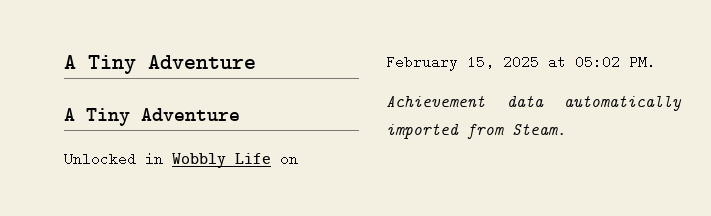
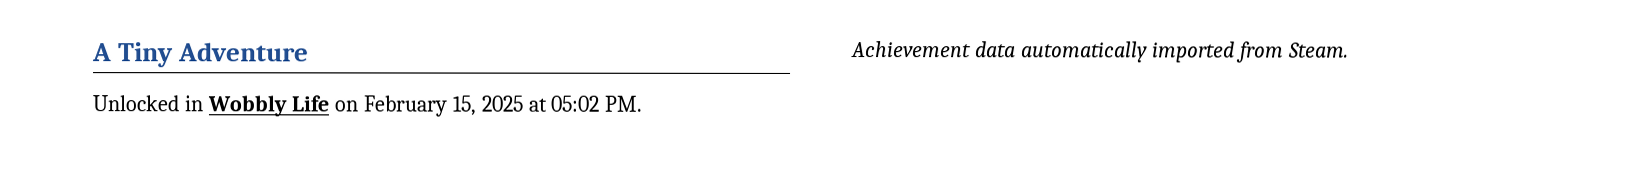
[64,55,256,74] [64,108,240,126] A Tiny Adventure // A Tiny Adventure -> [92,42,310,68] A Tiny Adventure

